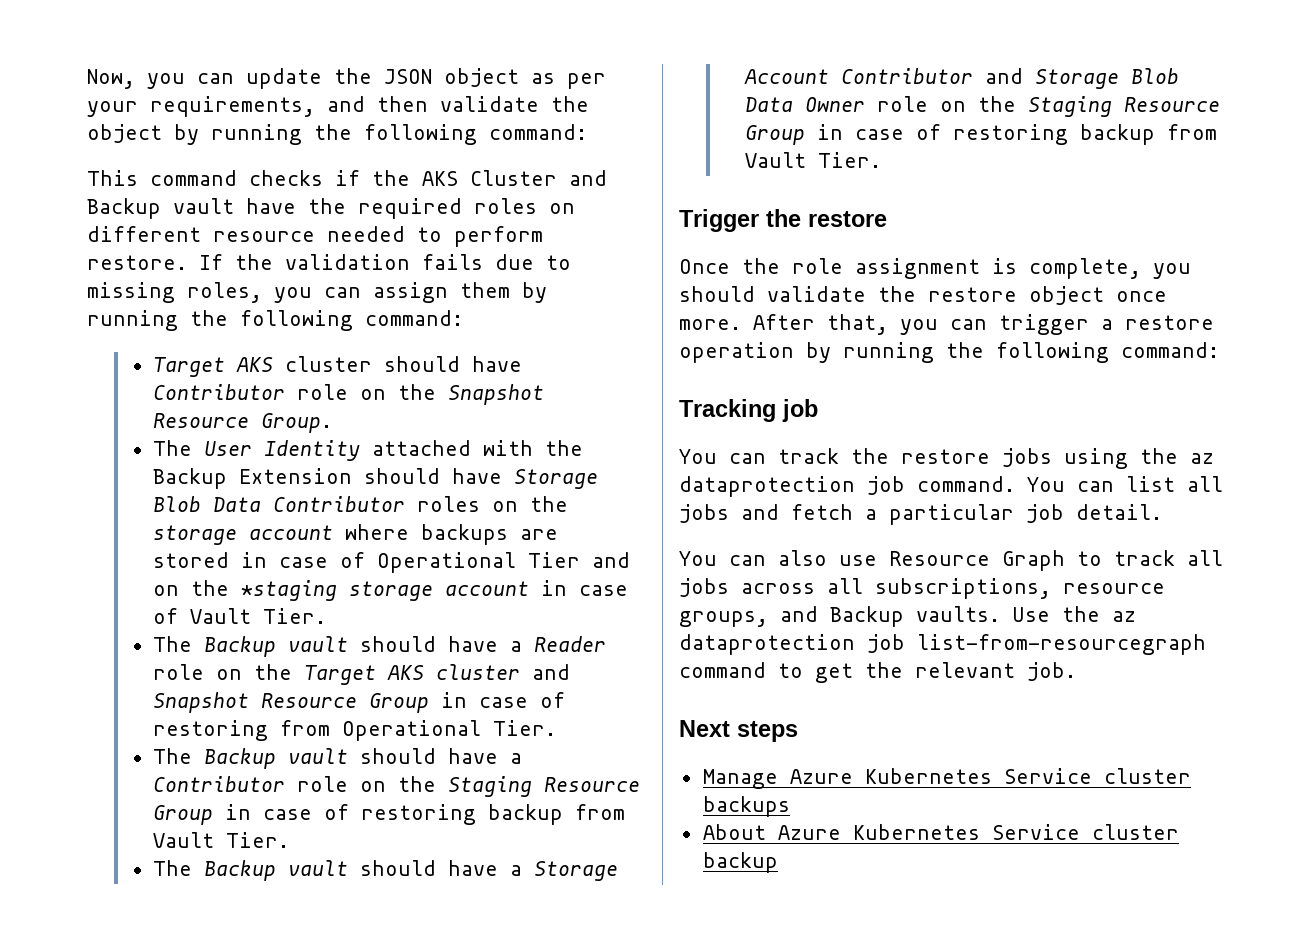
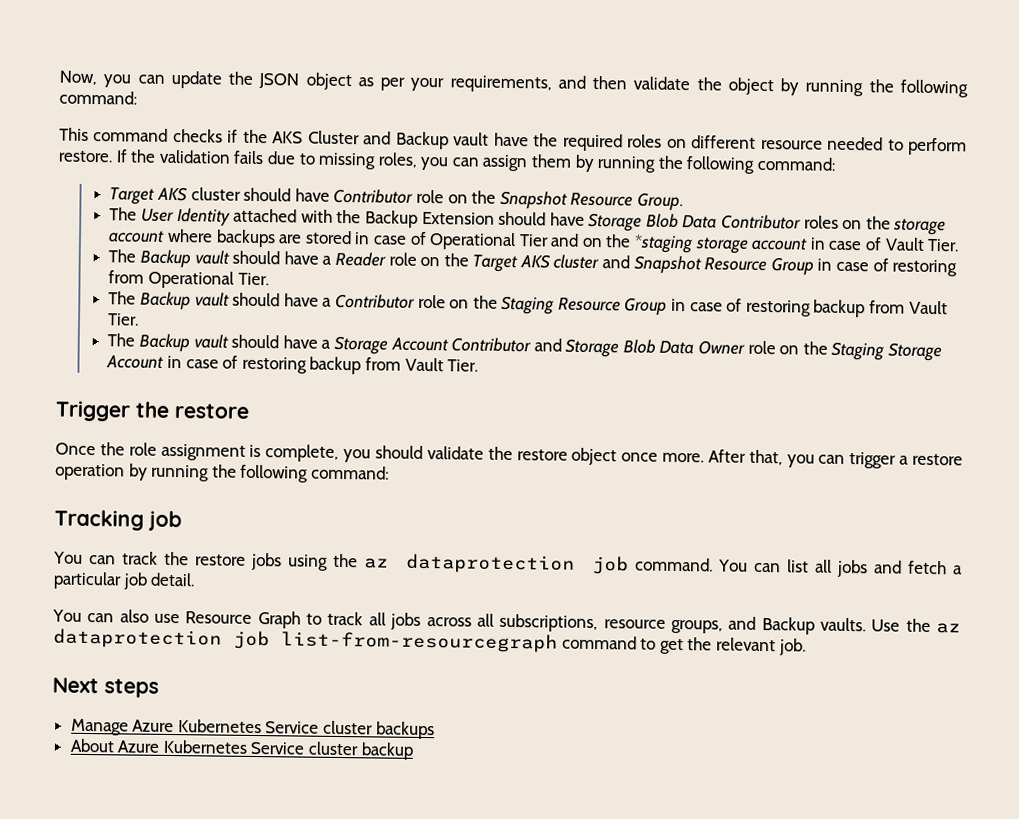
[1124,97,1221,112] [745,125,806,145] Resource Group -> [888,342,943,362] [106,355,165,369] Storage Account

